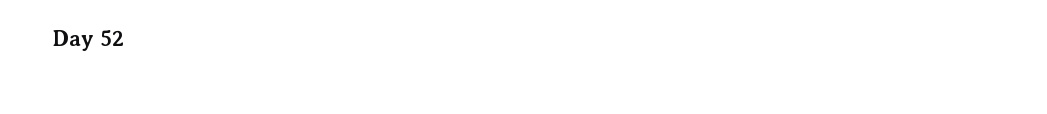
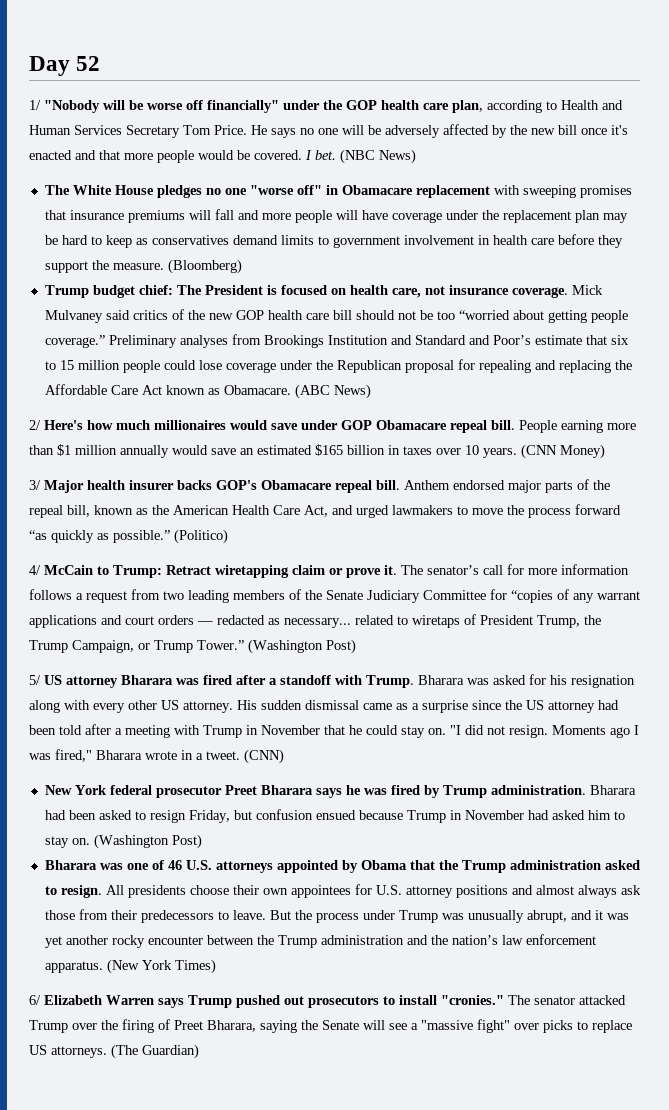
(124, 38) none -> [29,100,623,113] [29,124,628,138] [29,149,416,164] [44,185,632,198] [44,209,628,223] [44,234,623,248] [44,259,242,274] [44,285,603,298] [44,309,628,323] [44,334,629,348] [44,359,632,373] [44,384,371,399] [29,420,636,433] [29,444,605,459] [29,479,610,493] [29,504,621,518] [29,529,228,544] [29,564,629,578] [29,589,640,603] [29,614,601,628] [29,639,356,654] [29,674,635,688] [29,700,619,713] [29,724,639,738] [29,749,284,764] [44,785,636,798] [44,809,625,823] [44,834,202,849] [44,860,640,873] [44,884,641,898] [44,909,629,923] [44,934,596,948] [44,959,216,974] [29,995,626,1008] [29,1019,632,1033] [29,1044,199,1059] // 1/ "Nobody will be worse off financially" under the GOP health care plan, according to Health and Human Services Secretary Tom Price. He says no one will be adversely affected by the new bill once it's enacted and that more people would be covered. I bet. (NBC News) // The White House pledges no one "worse off" in Obamacare replacement with sweeping promises that insurance premiums will fall and more people will have coverage under the replacement plan may be hard to keep as conservatives demand limits to government involvement in health care before they support the measure. (Bloomberg) // Trump budget chief: The President is focused on health care, not insurance coverage. Mick Mulvaney said critics of the new GOP health care bill should not be too “worried about getting people coverage.” Preliminary analyses from Brookings Institution and Standard and Poor’s estimate that six to 15 million people could lose coverage under the Republican proposal for repealing and replacing the Affordable Care Act known as Obamacare. (ABC News) // 2/ Here's how much millionaires would save under GOP Obamacare repeal bill. People earning more than $1 million annually would save an estimated $165 billion in taxes over 10 years. (CNN Money) // 3/ Major health insurer backs GOP's Obamacare repeal bill. Anthem endorsed major parts of the repeal bill, known as the American Health Care Act, and urged lawmakers to move the process forward “as quickly as possible.” (Politico) // 4/ McCain to Trump: Retract wiretapping claim or prove it. The senator’s call for more information follows a request from two leading members of the Senate Judiciary Committee for “copies of any warrant applications and court orders — redacted as necessary... related to wiretaps of President Trump, the Trump Campaign, or Trump Tower.” (Washington Post) // 5/ US attorney Bharara was fired after a standoff with Trump. Bharara was asked for his resignation along with every other US attorney. His sudden dismissal came as a surprise since the US attorney had been told after a meeting with Trump in November that he could stay on. "I did not resign. Moments ago I was fired," Bharara wrote in a tweet. (CNN) // New York federal prosecutor Preet Bharara says he was fired by Trump administration. Bharara had been asked to resign Friday, but confusion ensued because Trump in November had asked him to stay on. (Washington Post) // Bharara was one of 46 U.S. attorneys appointed by Obama that the Trump administration asked to resign. All presidents choose their own appointees for U.S. attorney positions and almost always ask those from their predecessors to leave. But the process under Trump was unusually abrupt, and it was yet another rocky encounter between the Trump administration and the nation’s law enforcement apparatus. (New York Times) // 6/ Elizabeth Warren says Trump pushed out prosecutors to install "cronies." The senator attacked Trump over the firing of Preet Bharara, saying the Senate will see a "massive fight" over picks to replace US attorneys. (The Guardian)

